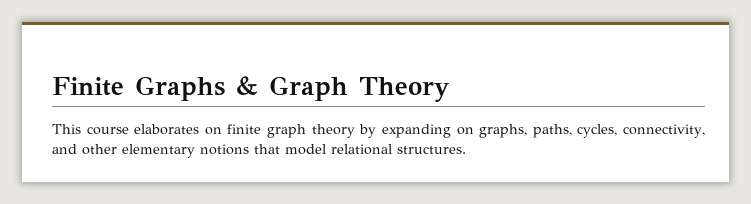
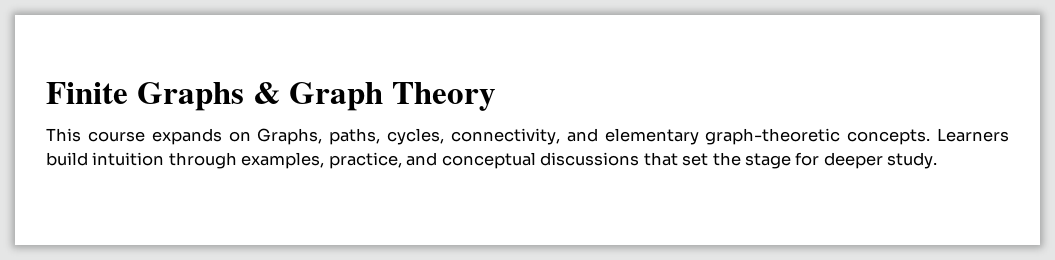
[134,124,706,138] [52,144,466,158] elaborates on finite graph theory by expanding on graphs, paths, cycles, connectivity, and other elementary notions that model relational structures. -> [151,128,1010,145] [46,152,938,169] expands on Graphs, paths, cycles, connectivity, and elementary graph-theoretic concepts. Learners build intuition through examples, practice, and conceptual discussions that set the stage for deeper study.

